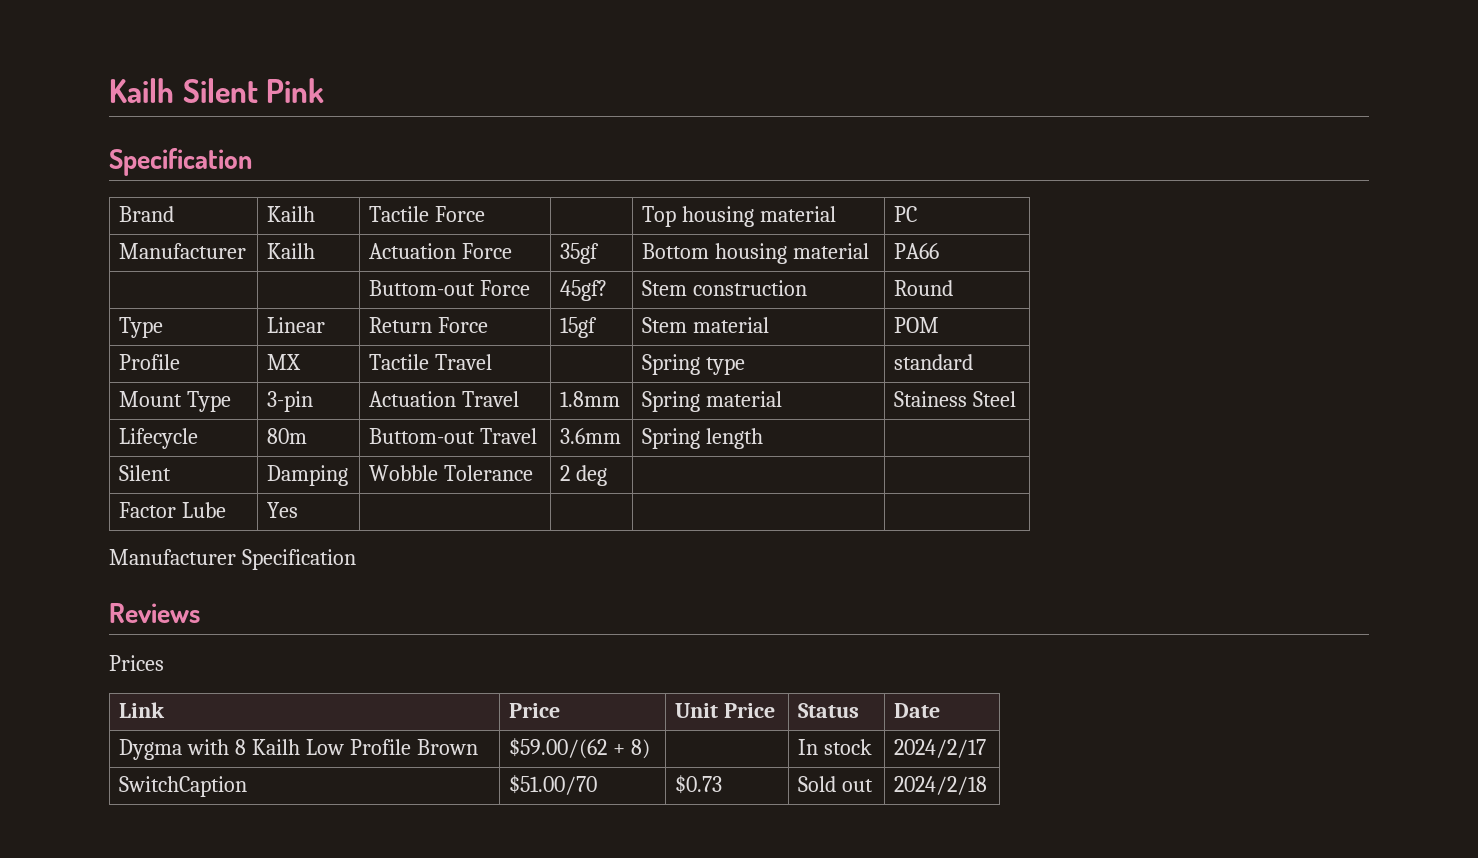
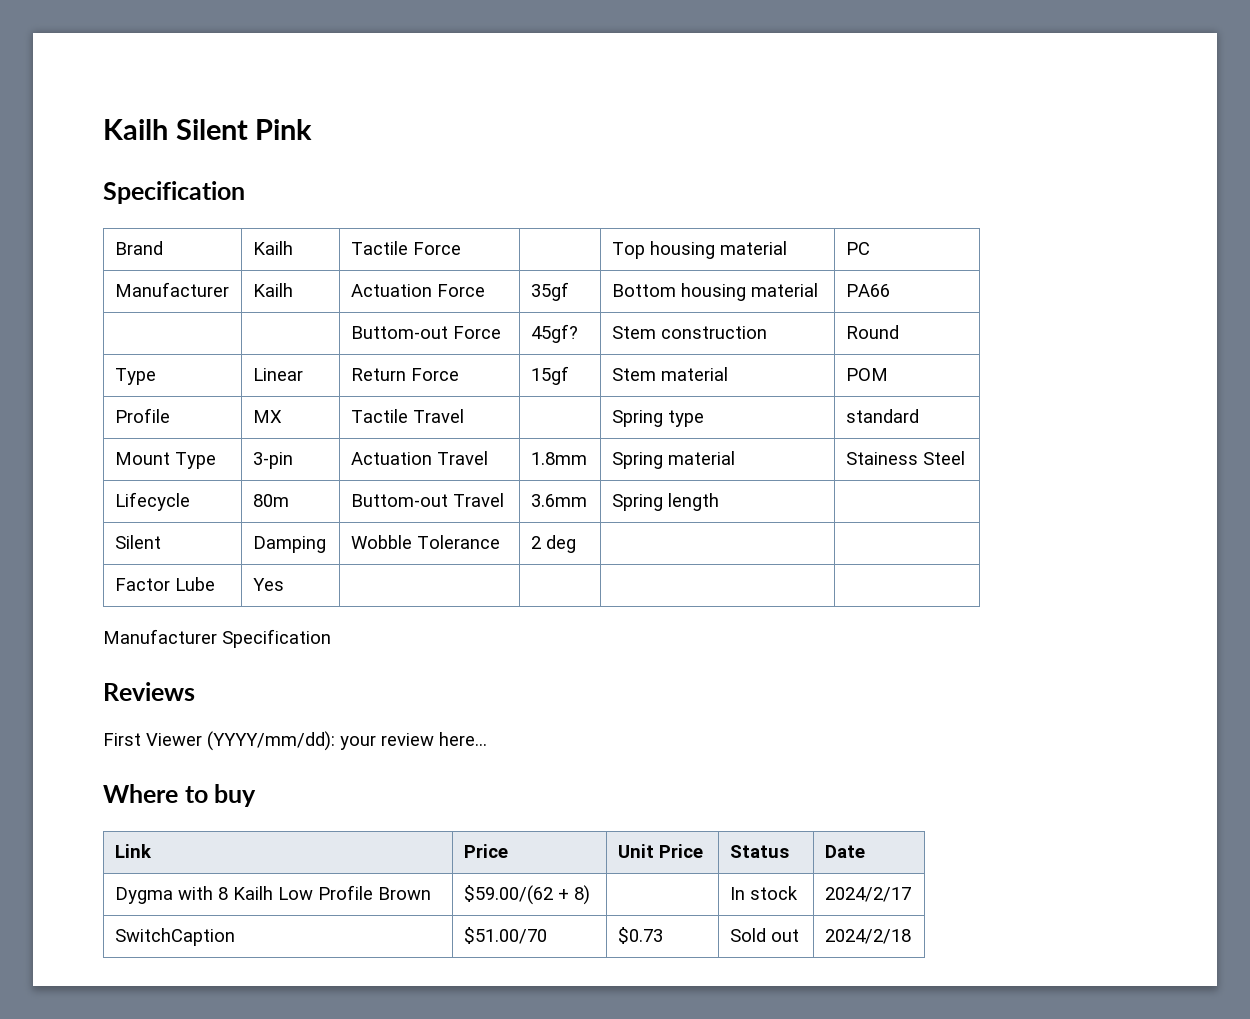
[109,655,164,671] Prices -> [103,731,487,751] [103,784,257,807] First Viewer (YYYY/mm/dd): your review here... // Where to buy

